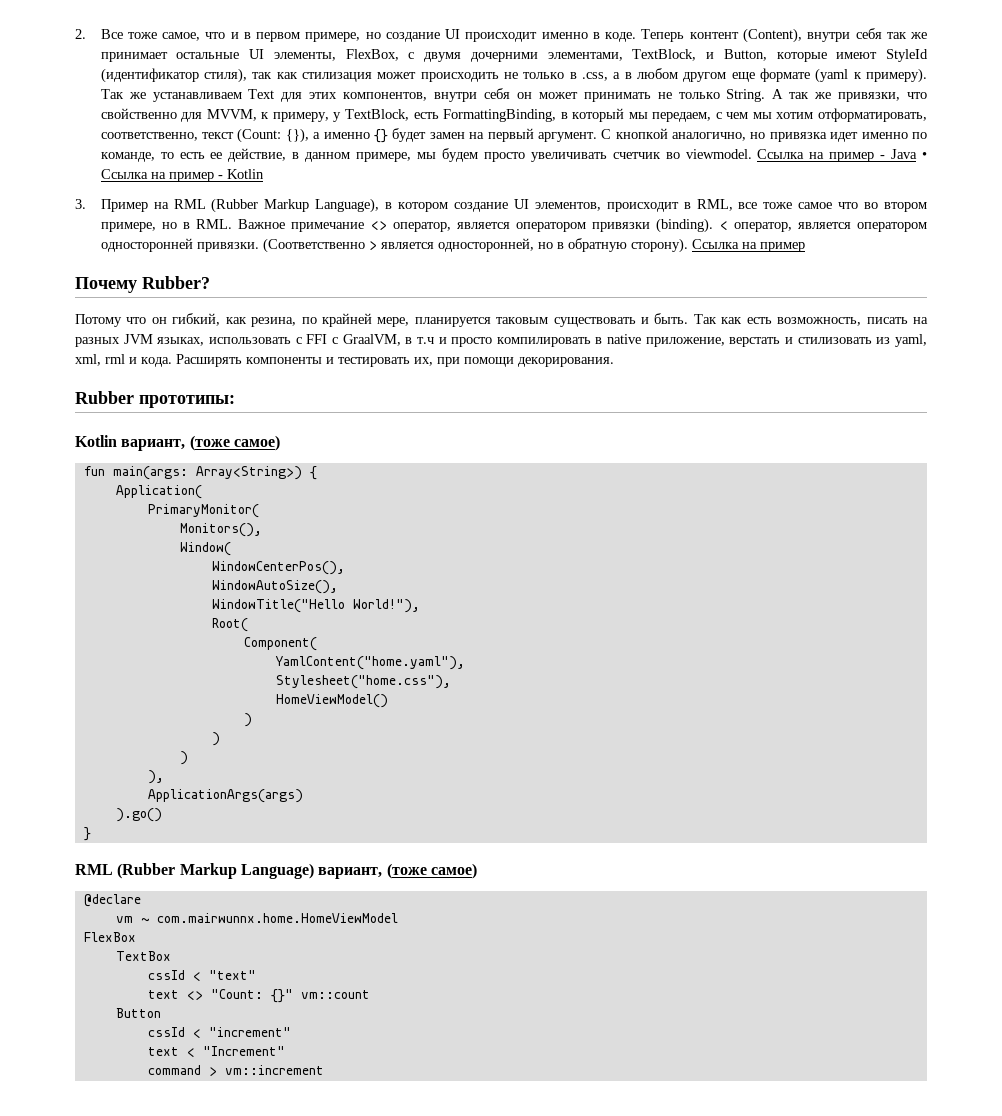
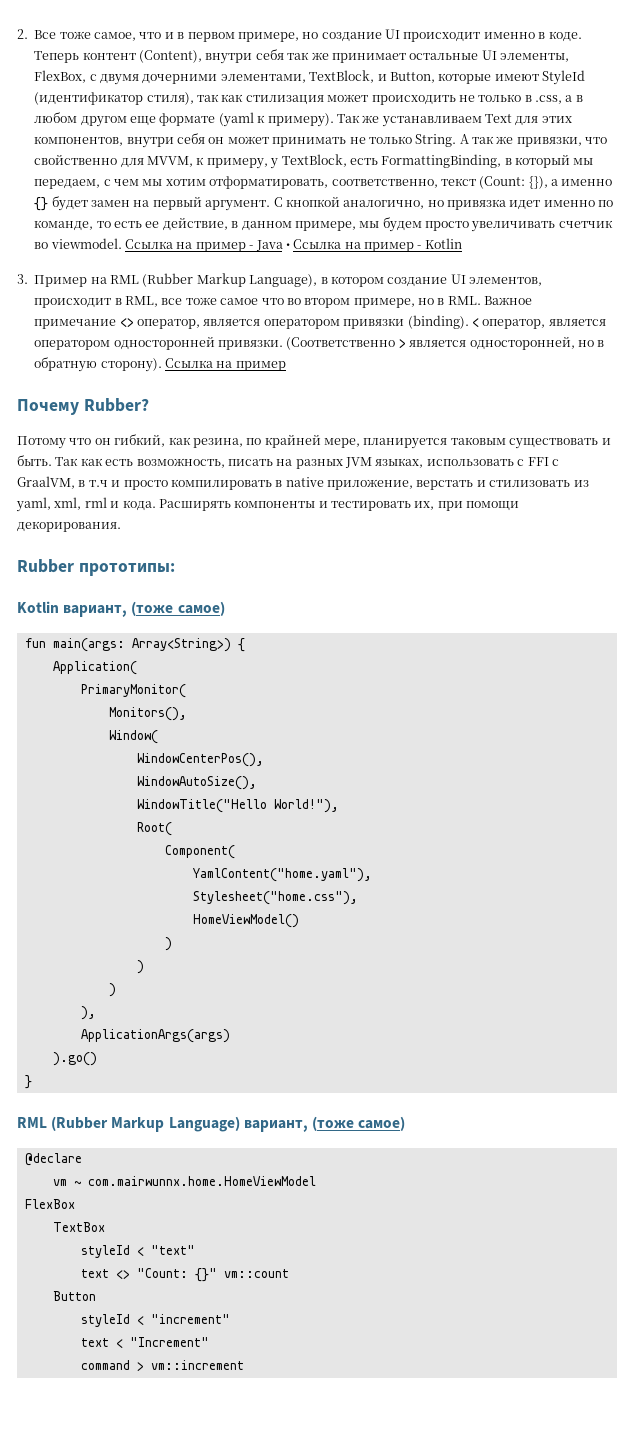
[147,970,185,980] cssId -> [80,1245,130,1258] styleId
[147,1027,185,1037] cssId -> [80,1314,130,1327] styleId

